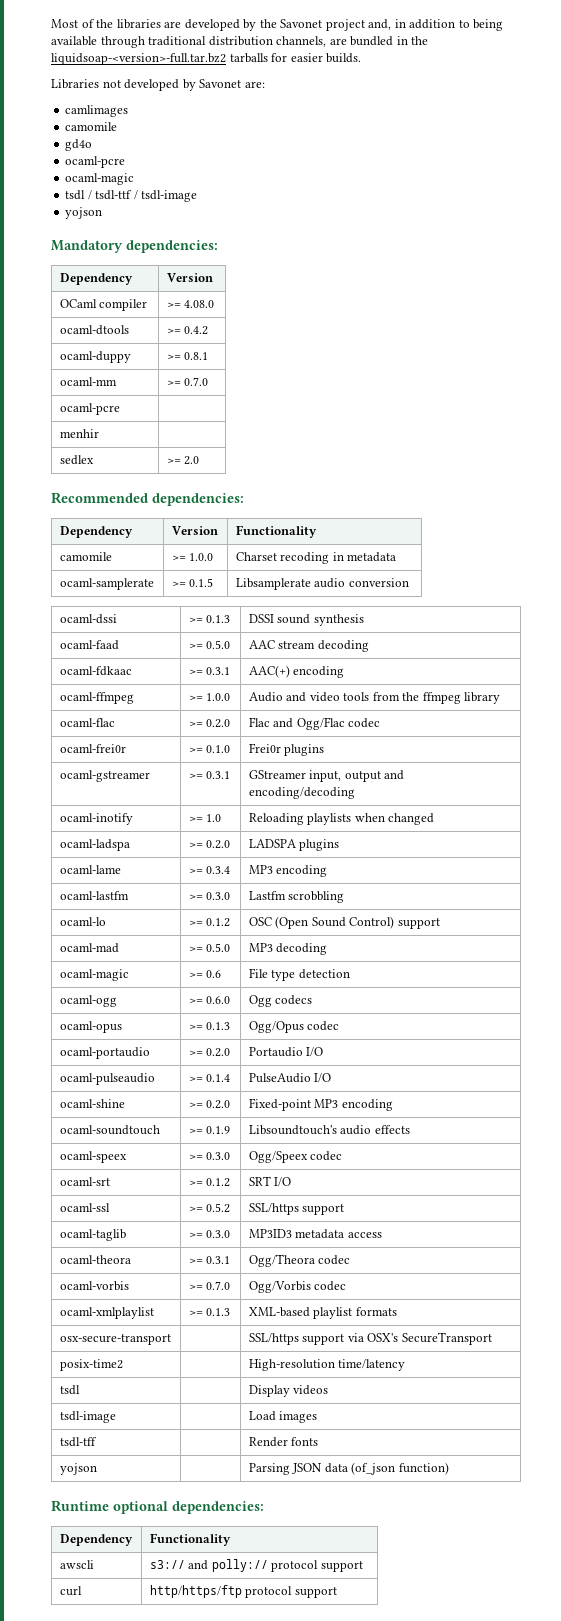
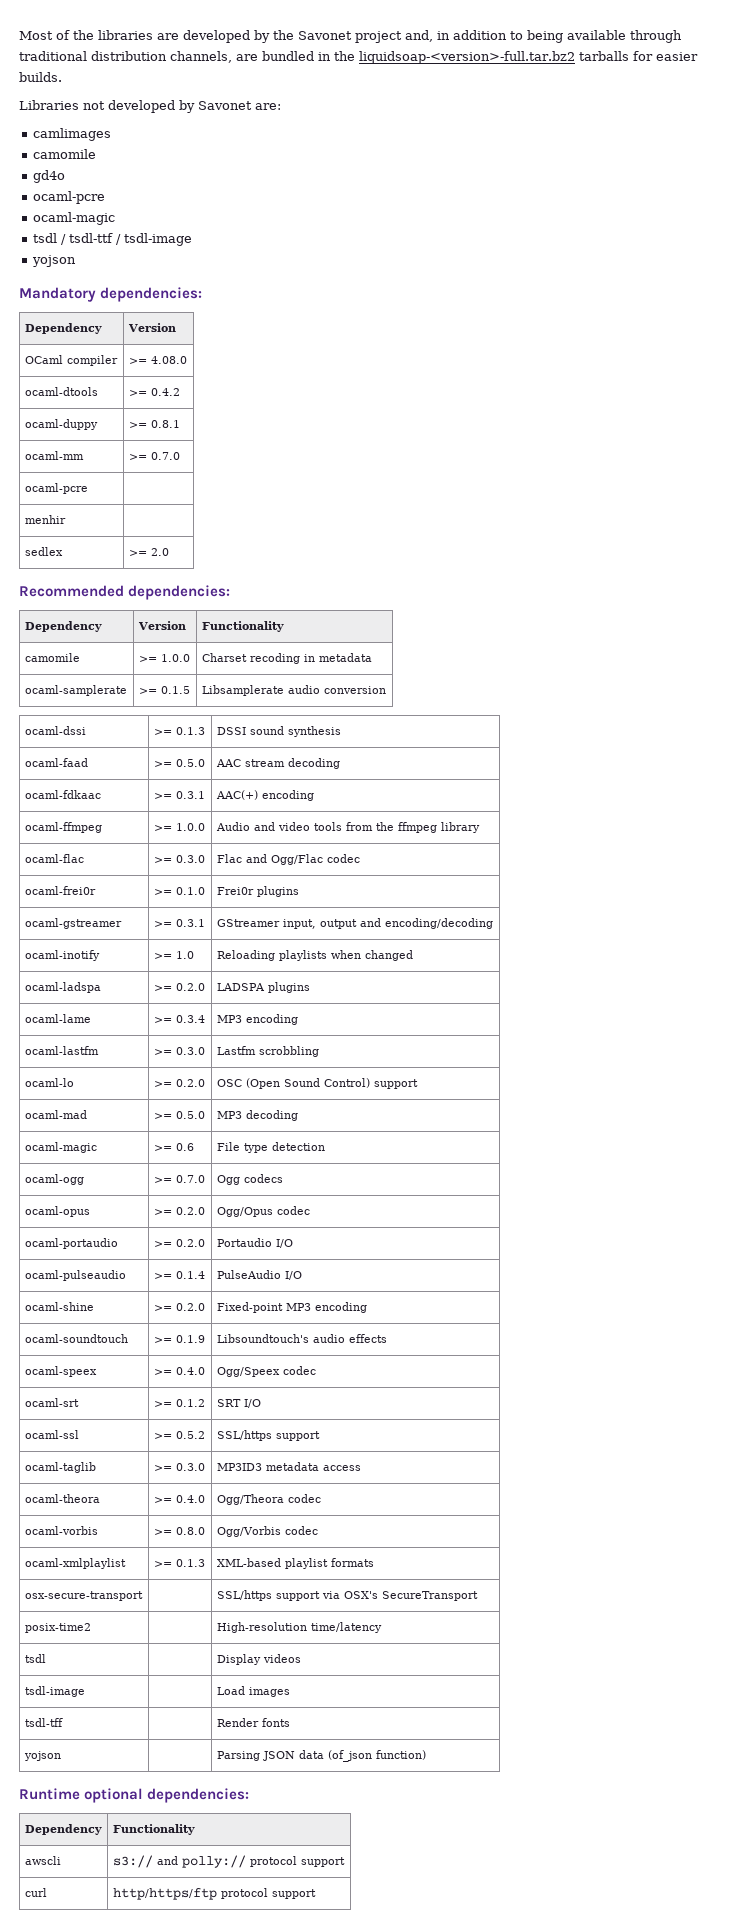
[206,719,231,728] 0.2.0 -> [175,855,205,863] 0.3.0
[206,918,231,927] 0.1.2 -> [175,1079,205,1087] 0.2.0
[206,996,231,1004] 0.6.0 -> [175,1175,205,1183] 0.7.0
[206,1022,231,1030] 0.1.3 -> [175,1207,205,1215] 0.2.0
[206,1152,231,1160] 0.3.0 -> [175,1367,205,1375] 0.4.0
[206,1256,231,1264] 0.3.1 -> [175,1495,205,1503] 0.4.0
[206,1281,231,1290] 0.7.0 -> [175,1527,205,1535] 0.8.0

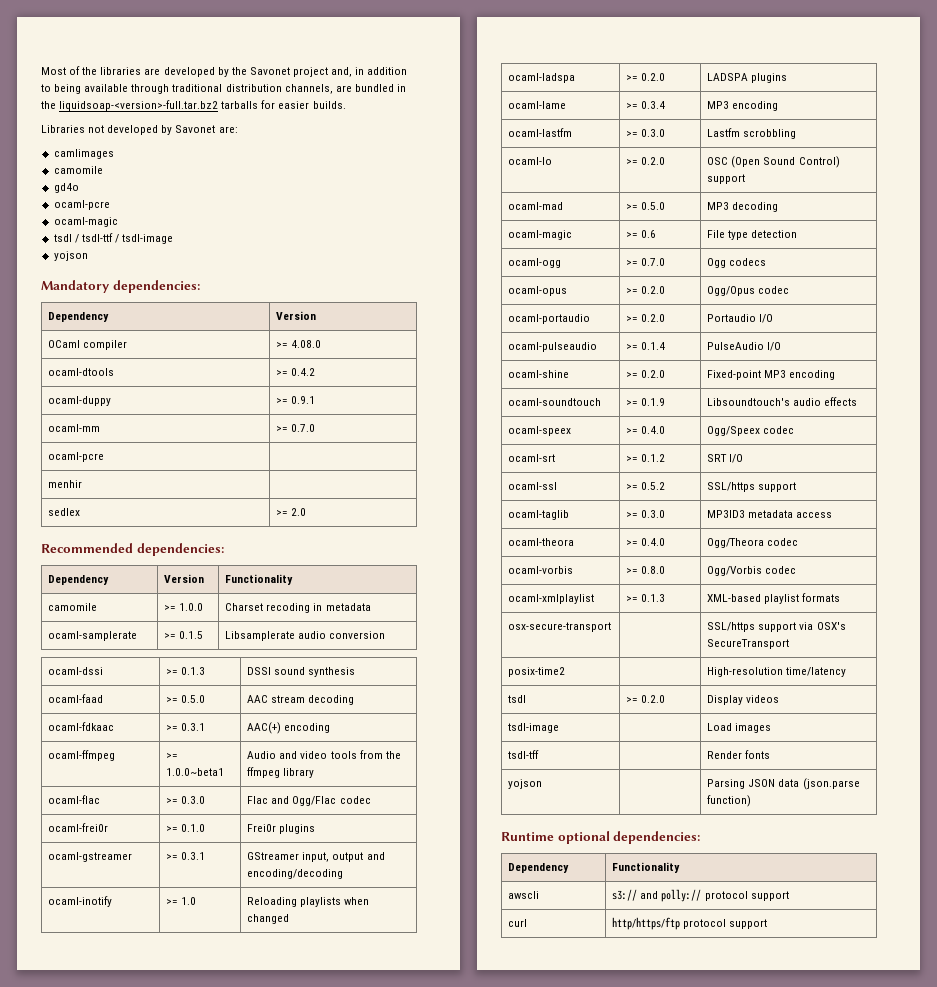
[150,420,180,428] 0.8.1 -> [291,396,316,404] 0.9.1
[175,823,205,831] 1.0.0 -> [166,768,225,776] 1.0.0~beta1
(46, 1658) none -> [626,695,666,703] >= 0.2.0
[327,1750,372,1762] (of_json -> [802,778,860,790] (json.parse

